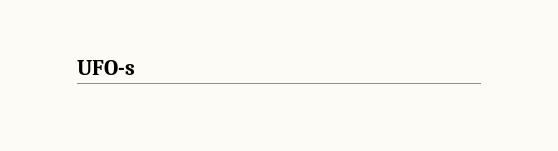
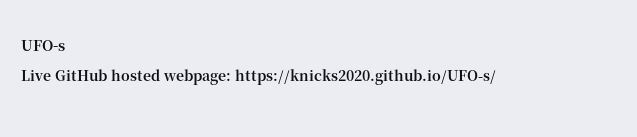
(135, 67) none -> [21,69,496,85] // Live GitHub hosted webpage: https://knicks2020.github.io/UFO-s/

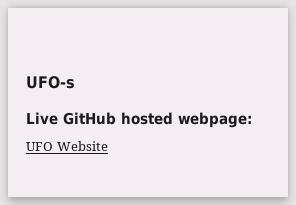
[235,69,496,85] https://knicks2020.github.io/UFO-s/ -> [26,141,108,151] // UFO Website

